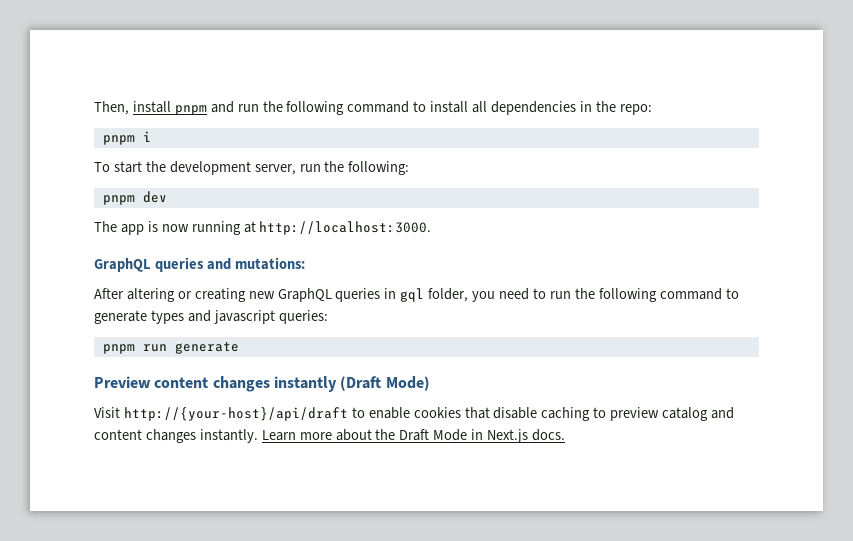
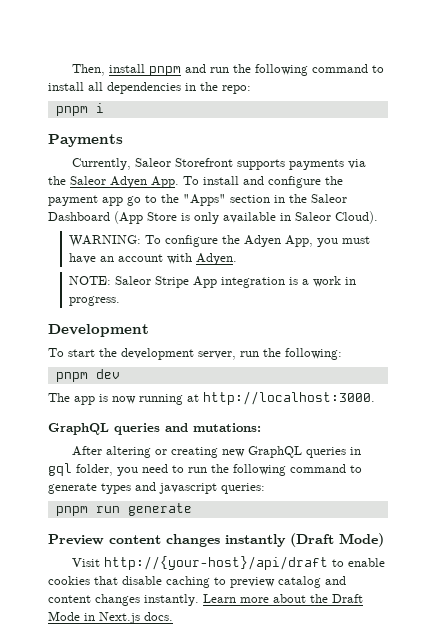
(151, 136) none -> [48,134,123,147] [72,158,367,170] [48,176,343,188] [48,194,347,206] [48,211,378,224] [69,235,371,247] [69,253,238,265] [69,276,357,288] [69,296,121,306] [48,324,149,337] // Payments // Currently, Saleor Storefront supports payments via the Saleor Adyen App. To install and configure the payment app go to the "Apps" section in the Saleor Dashboard (App Store is only available in Saleor Cloud). // WARNING: To configure the Adyen App, you must have an account with Adyen. // NOTE: Saleor Stripe App integration is a work in progress. // Development

